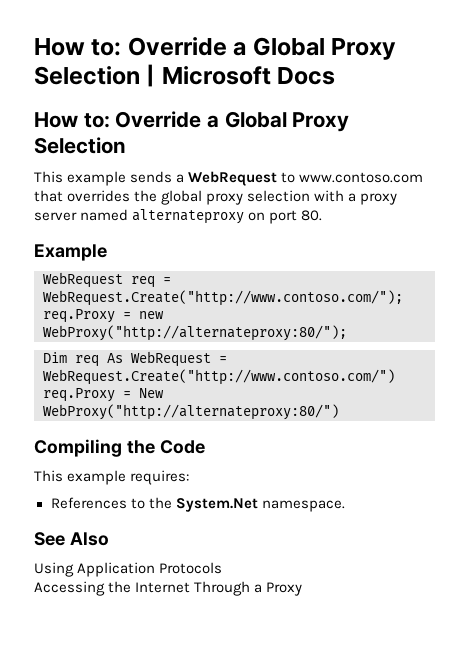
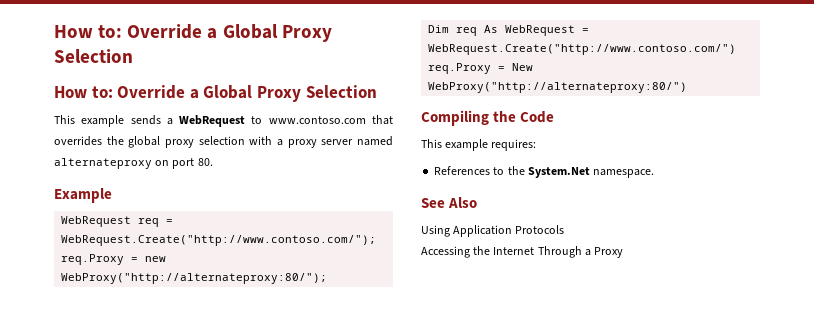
[34,37,397,60] [34,64,336,87] How to: Override a Global Proxy Selection | Microsoft Docs -> [54,24,332,42] [54,49,133,63] How to: Override a Global Proxy Selection

